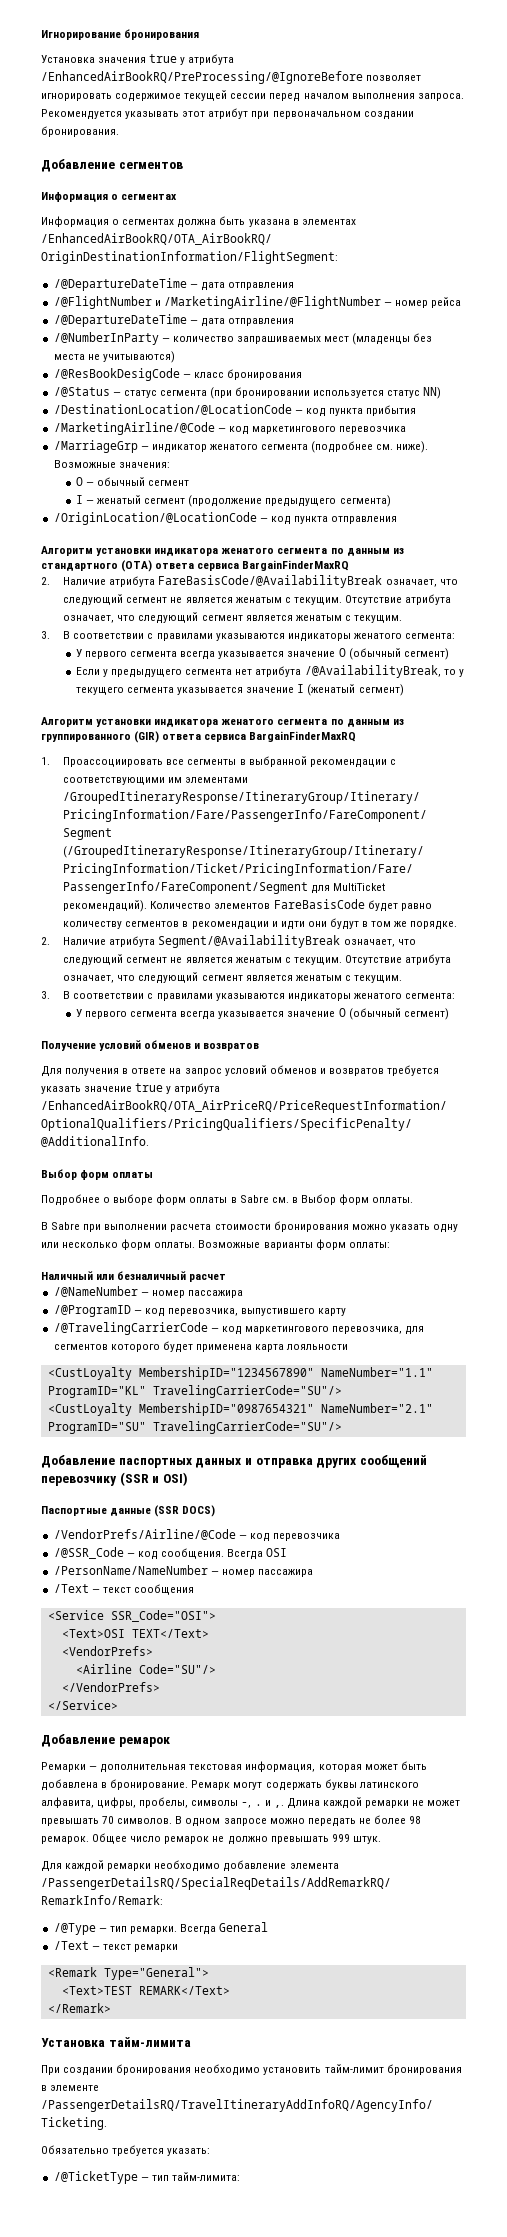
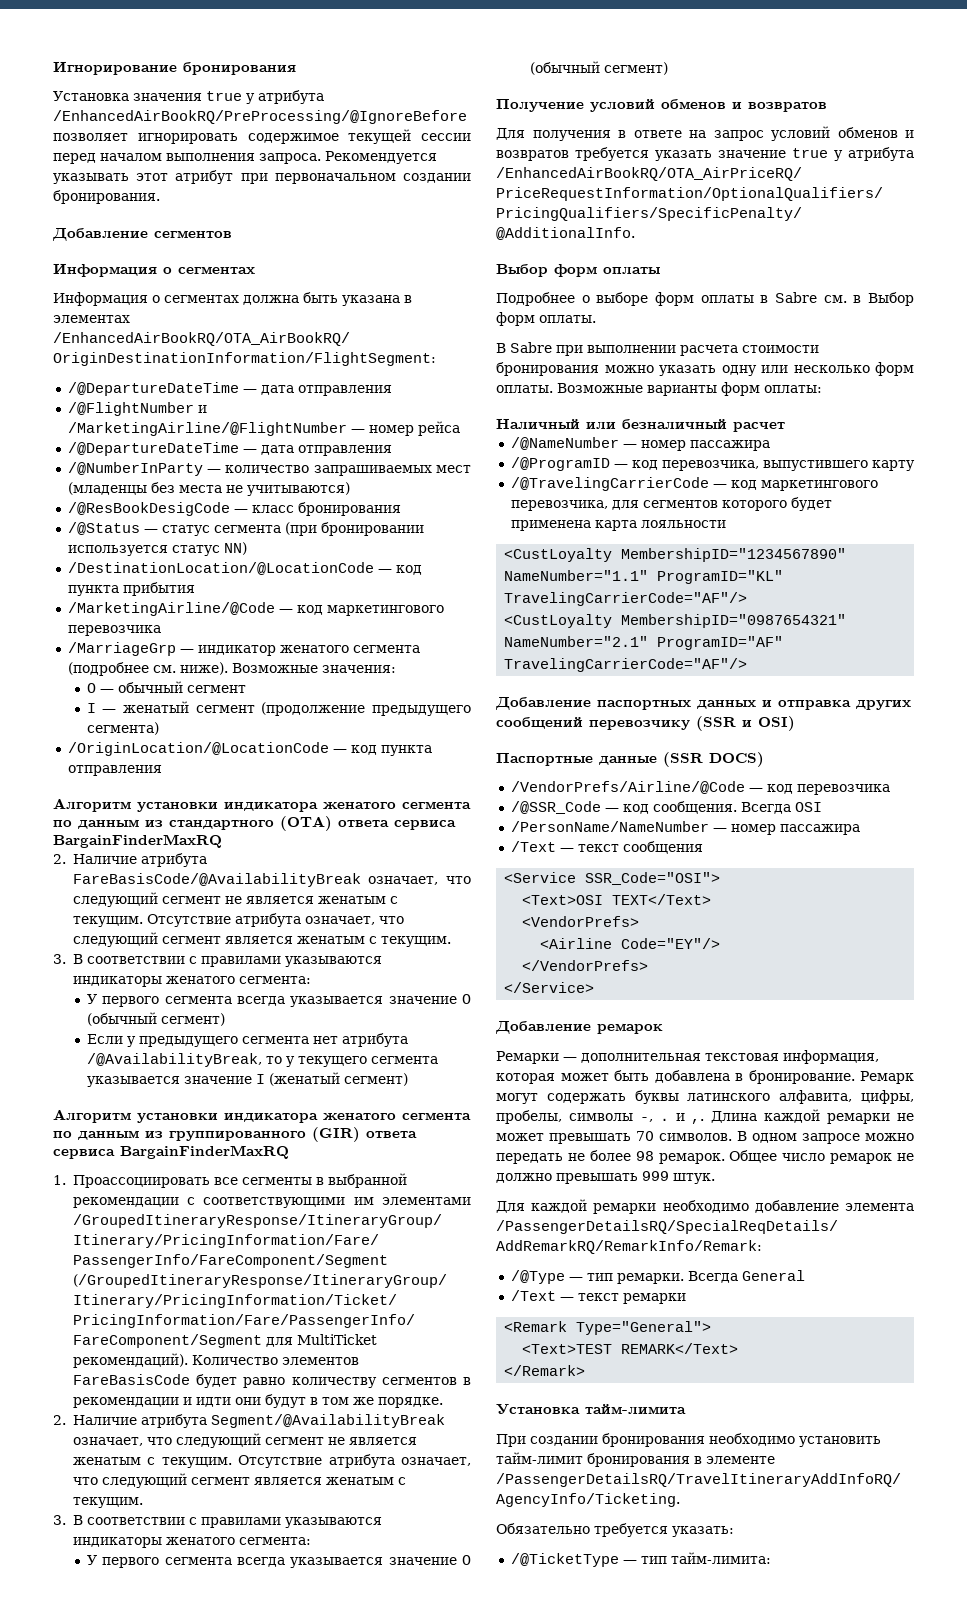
[152,1385,342,1398] TravelingCarrierCode="SU"/> -> [504,592,748,606] TravelingCarrierCode="AF"/>
[47,1421,342,1434] ProgramID="SU" TravelingCarrierCode="SU"/> -> [657,636,784,650] [504,658,748,672] ProgramID="AF" TravelingCarrierCode="AF"/>
[138,1664,216,1674] Code="SU"/> -> [621,938,721,949] Code="EY"/>

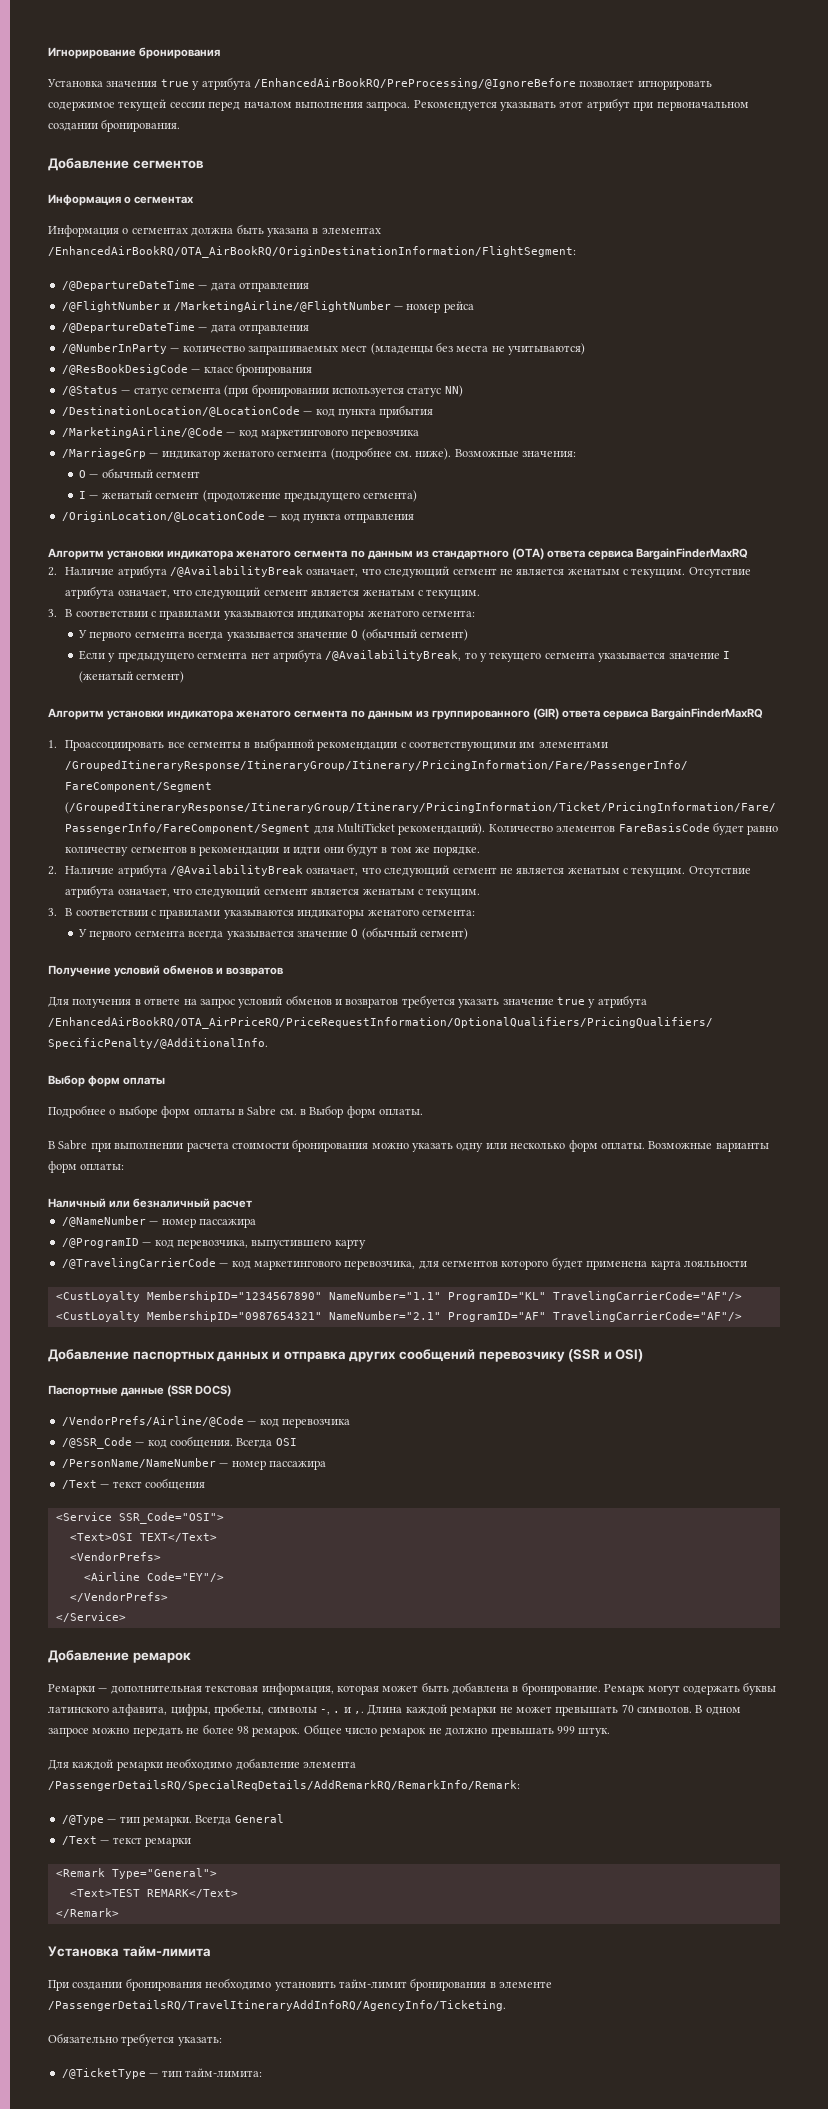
[72,873,361,887] FareBasisCode/@AvailabilityBreak -> [170,566,304,577] /@AvailabilityBreak
[210,1414,445,1428] Segment/@AvailabilityBreak -> [170,865,304,876] /@AvailabilityBreak

